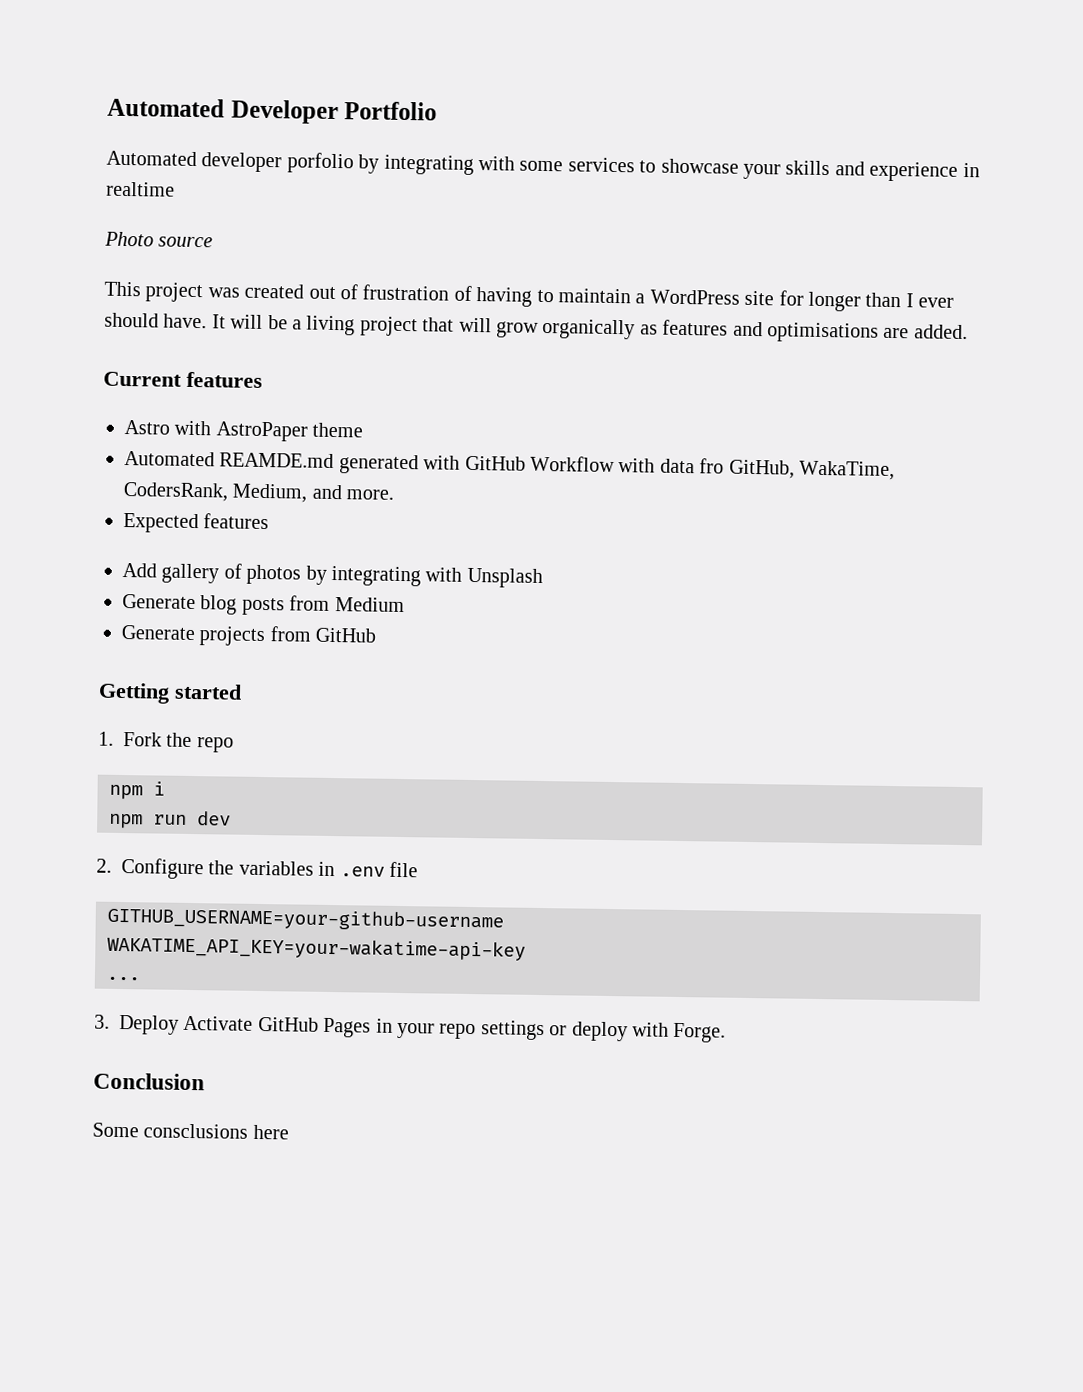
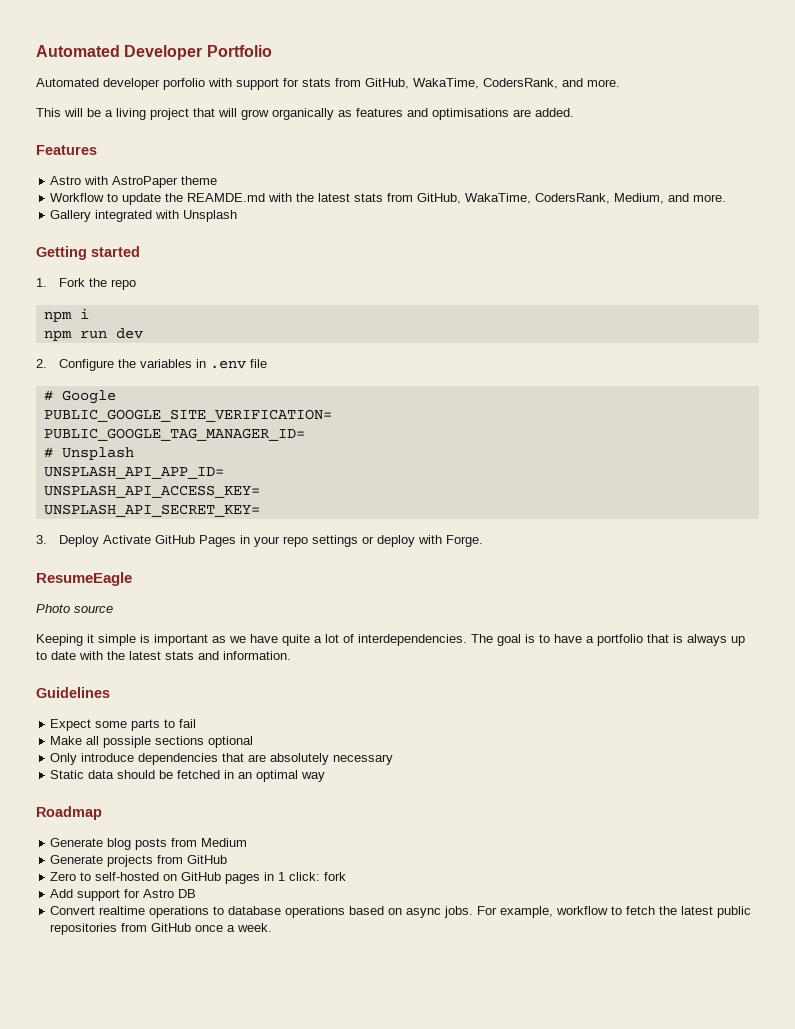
[358,154,980,182] [106,181,175,197] [104,231,214,248] [104,281,955,312] [104,312,226,329] by integrating with some services to showcase your skills and experience in realtime // Photo source // This project was created out of frustration of having to maintain a WordPress site for longer than I ever should have. It -> [208,78,620,90] [36,108,61,117] with support for stats from GitHub, WakaTime, CodersRank, and more. // This
[103,371,263,388] Current features -> [36,145,97,155] Features
[124,451,725,475] Automated REAMDE.md generated with GitHub Workflow with data fro -> [50,193,414,205] Workflow to update the REAMDE.md with the latest stats from
[123,513,270,534] [122,562,543,589] [122,593,405,616] [121,624,377,647] Expected features // Add gallery of photos by integrating with Unsplash // Generate blog posts from Medium // Generate projects from GitHub -> [50,210,238,222] Gallery integrated with Unsplash
[107,907,504,932] [107,935,526,961] [106,976,140,981] GITHUB_USERNAME=your-github-username // WAKATIME_API_KEY=your-wakatime-api-key // ... -> [43,390,116,404] [43,409,332,422] [43,428,305,441] [43,447,134,460] [43,466,224,479] [43,485,260,498] [43,504,260,517] # Google // PUBLIC_GOOGLE_SITE_VERIFICATION= // PUBLIC_GOOGLE_TAG_MANAGER_ID= // # Unsplash // UNSPLASH_API_APP_ID= // UNSPLASH_API_ACCESS_KEY= // UNSPLASH_API_SECRET_KEY=
[93,1072,205,1091] [92,1122,289,1140] Conclusion // Some consclusions here -> [36,572,132,586] [36,604,113,613] [36,634,745,646] [36,651,291,660] [36,687,110,698] [50,719,197,731] [50,736,254,748] [50,753,394,765] [50,770,326,782] [36,806,102,820] [50,838,248,850] [50,855,228,867] [50,872,347,884] [50,889,197,901] [50,906,752,918] [50,923,273,935] ResumeEagle // Photo source // Keeping it simple is important as we have quite a lot of interdependencies. The goal is to have a portfolio that is always up to date with the latest stats and information. // Guidelines // Expect some parts to fail // Make all possiple sections optional // Only introduce dependencies that are absolutely necessary // Static data should be fetched in an optimal way // Roadmap // Generate blog posts from Medium // Generate projects from GitHub // Zero to self-hosted on GitHub pages in 1 click: fork // Add support for Astro DB // Convert realtime operations to database operations based on async jobs. For example, workflow to fetch the latest public repositories from GitHub once a week.

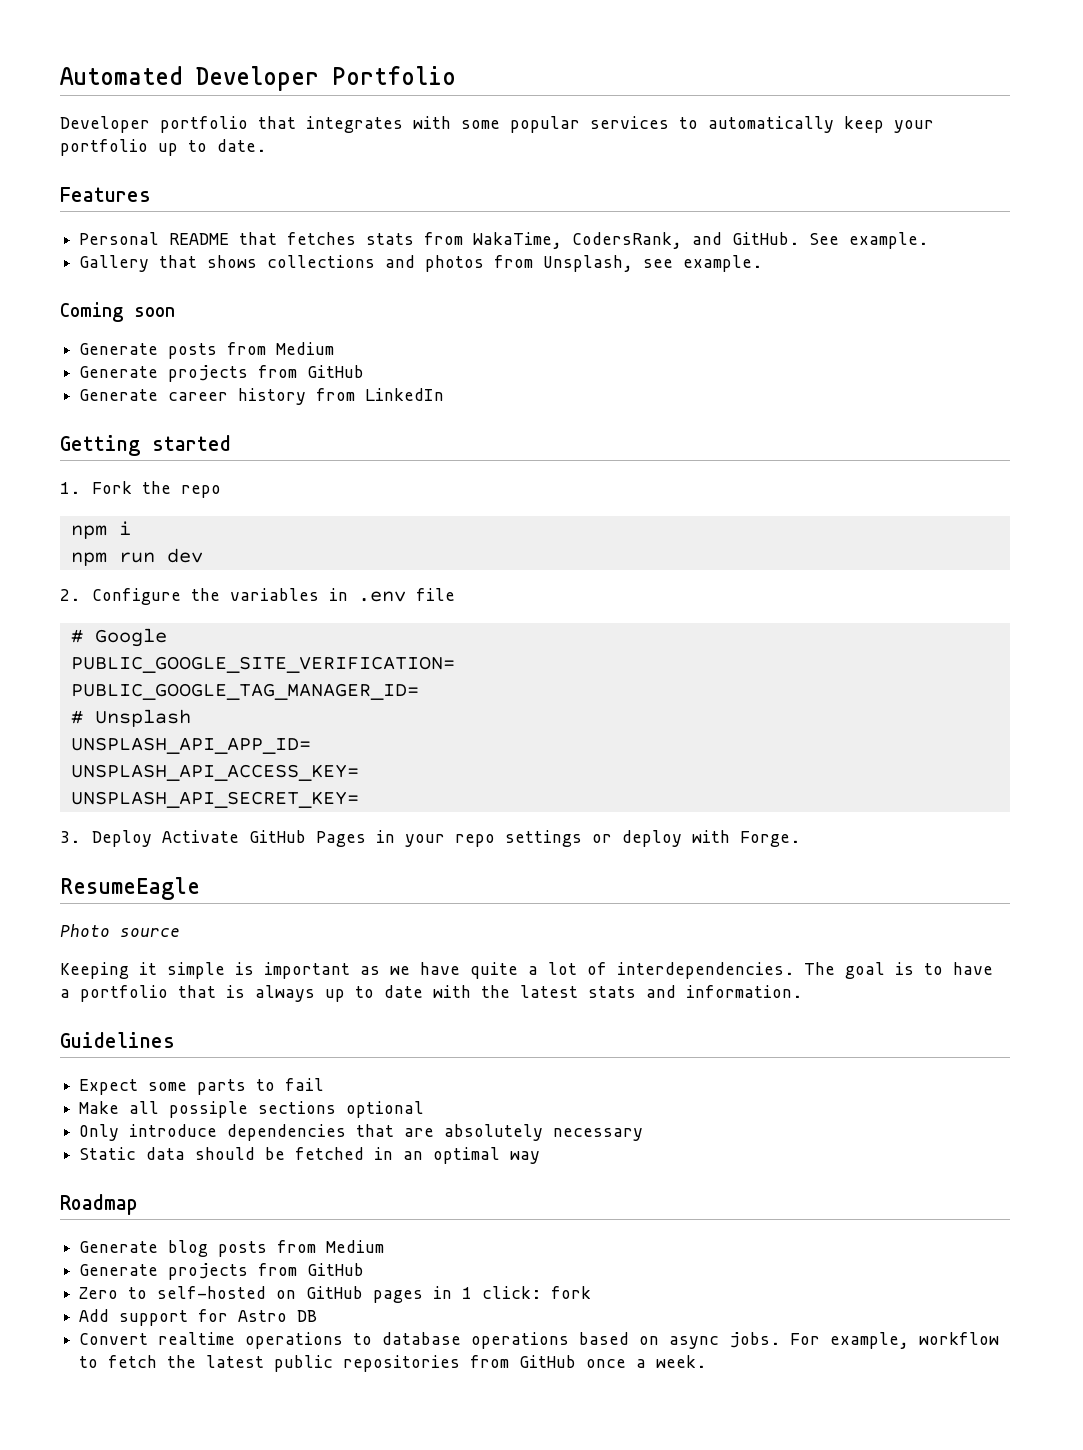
[36,78,409,90] Automated developer porfolio with support for stats from GitHub, -> [60,116,934,133] [60,139,266,156] [60,187,151,202] [79,232,464,245] Developer portfolio that integrates with some popular services to automatically keep your portfolio up to date. // Features // Personal README that fetches stats from
[587,79,620,87] [36,108,574,120] [36,145,97,155] [50,176,218,188] [50,193,727,205] [50,210,238,222] more. // This will be a living project that will grow organically as features and optimisations are added. // Features // Astro with AstroPaper theme // Workflow to update the REAMDE.md with the latest stats from GitHub, WakaTime, CodersRank, Medium, and more. // Gallery integrated with Unsplash -> [732,232,929,249] [79,255,763,272] [60,302,175,322] [79,342,335,359] [79,365,365,382] [79,388,445,405] GitHub. See example. // Gallery that shows collections and photos from Unsplash, see example. // Coming soon // Generate posts from Medium // Generate projects from GitHub // Generate career history from LinkedIn

